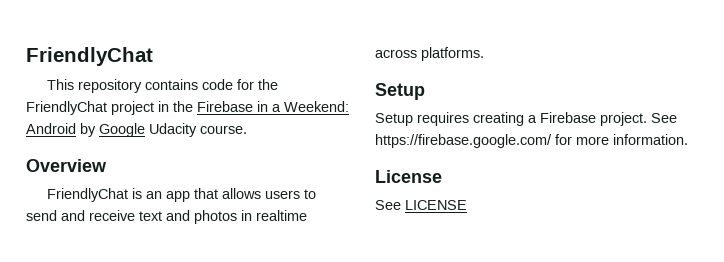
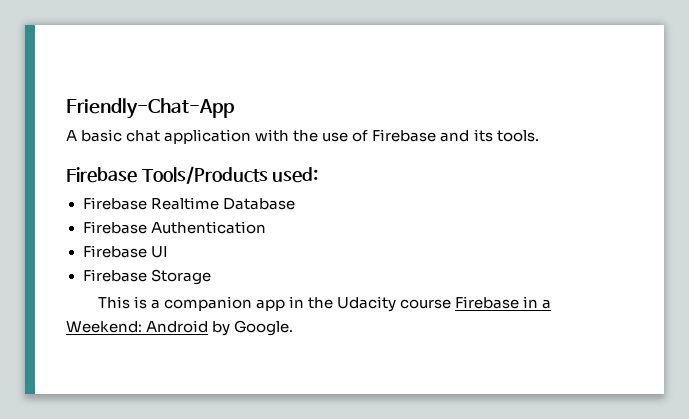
[26,47,153,66] [47,79,279,93] [26,101,193,115] FriendlyChat // This repository contains code for the FriendlyChat project in the -> [66,98,234,119] [66,129,539,144] [66,166,319,184] [82,197,295,210] [82,221,266,234] [82,245,168,258] [82,269,211,285] [97,296,452,312] Friendly-Chat-App // A basic chat application with the use of Firebase and its tools. // Firebase Tools/Products used: // Firebase Realtime Database // Firebase Authentication // Firebase UI // Firebase Storage // This is a companion app in the Udacity course
[99,123,247,137] [26,159,107,172] [47,188,317,202] [26,210,307,224] [375,47,484,61] [375,83,425,100] [375,112,677,126] [375,134,688,148] [375,170,442,183] [375,200,467,210] Google Udacity course. // Overview // FriendlyChat is an app that allows users to send and receive text and photos in realtime across platforms. // Setup // Setup requires creating a Firebase project. See https://firebase.google.com/ for more information. // License // See LICENSE -> [234,320,294,336] Google.

